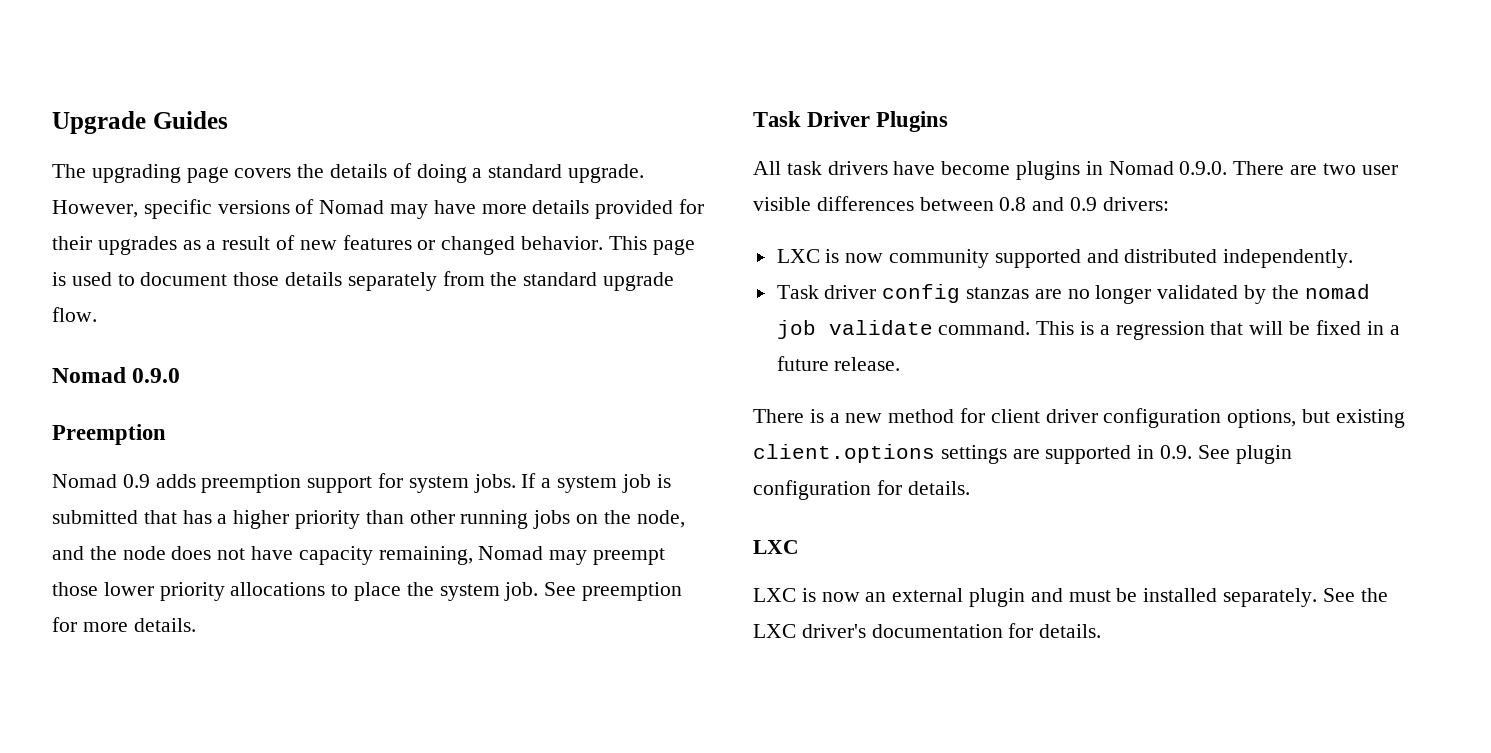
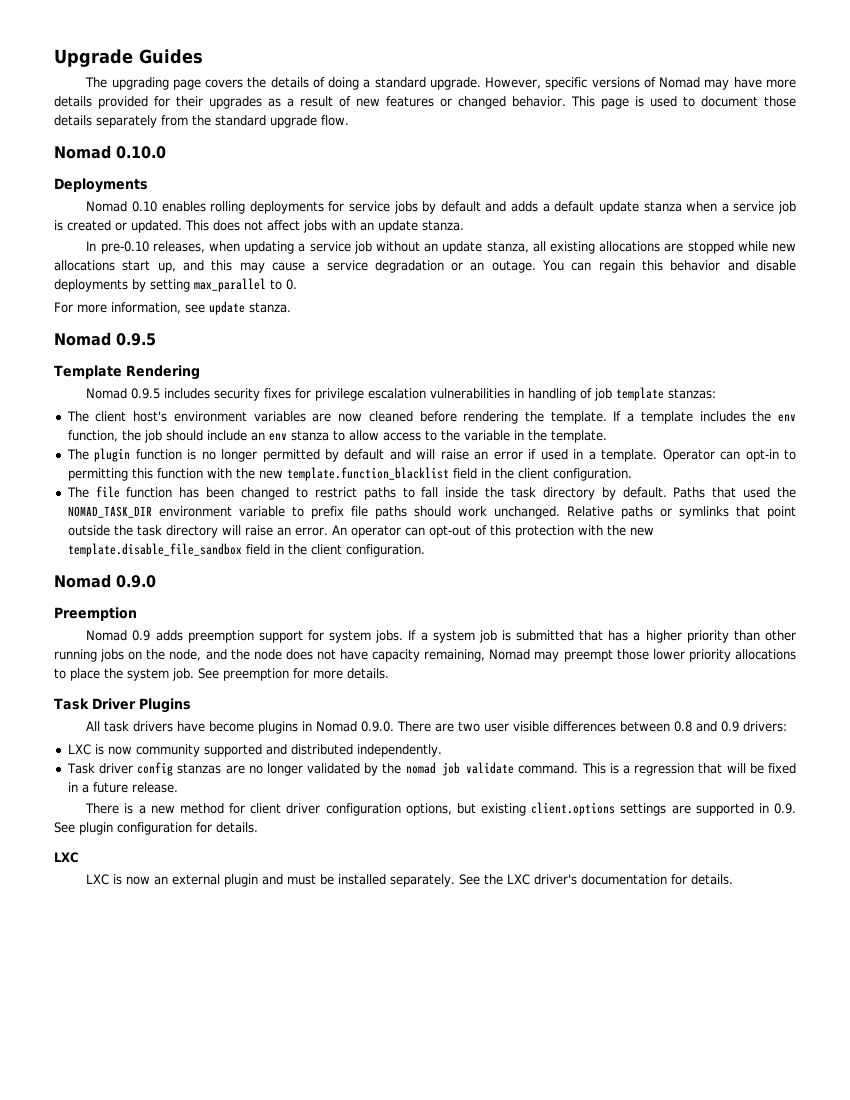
(97, 314) none -> [54,145,166,159] [54,178,148,193] [86,201,797,214] [54,220,464,233] [86,241,797,254] [54,260,797,273] [54,278,297,292] [54,301,291,315] [54,332,156,346] [54,365,200,380] [86,387,717,401] [66,411,797,424] [67,430,607,443] [66,448,796,462] [67,467,632,481] [66,486,796,500] [67,506,796,519] [67,525,654,538] [67,543,425,557] // Nomad 0.10.0 // Deployments // Nomad 0.10 enables rolling deployments for service jobs by default and adds a default update stanza when a service job is created or updated. This does not affect jobs with an update stanza. // In pre-0.10 releases, when updating a service job without an update stanza, all existing allocations are stopped while new allocations start up, and this may cause a service degradation or an outage. You can regain this behavior and disable deployments by setting max_parallel to 0. // For more information, see update stanza. // Nomad 0.9.5 // Template Rendering // Nomad 0.9.5 includes security fixes for privilege escalation vulnerabilities in handling of job template stanzas: // The client host's environment variables are now cleaned before rendering the template. If a template includes the env function, the job should include an env stanza to allow access to the variable in the template. // The plugin function is no longer permitted by default and will raise an error if used in a template. Operator can opt-in to permitting this function with the new template.function_blacklist field in the client configuration. // The file function has been changed to restrict paths to fall inside the task directory by default. Paths that used the NOMAD_TASK_DIR environment variable to prefix file paths should work unchanged. Relative paths or symlinks that point outside the task directory will raise an error. An operator can opt-out of this protection with the new template.disable_file_sandbox field in the client configuration.

